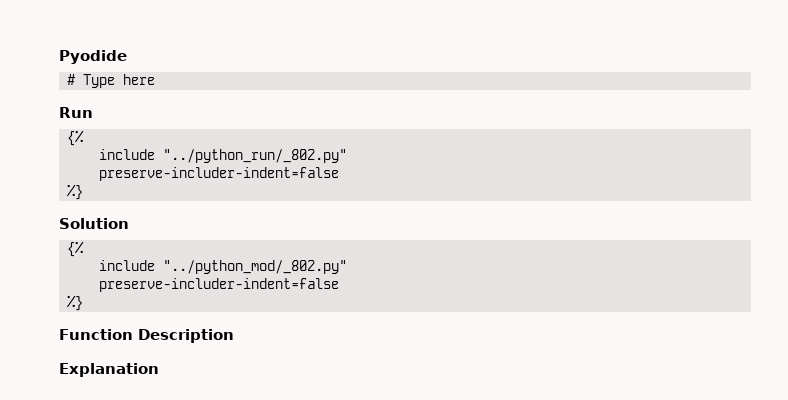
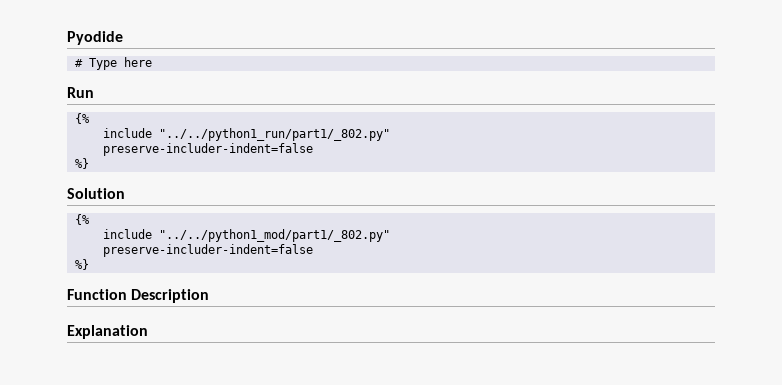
[163,149,348,163] "../python_run/_802.py" -> [158,128,390,141] "../../python1_run/part1/_802.py"
[163,260,348,274] "../python_mod/_802.py" -> [158,229,390,242] "../../python1_mod/part1/_802.py"

